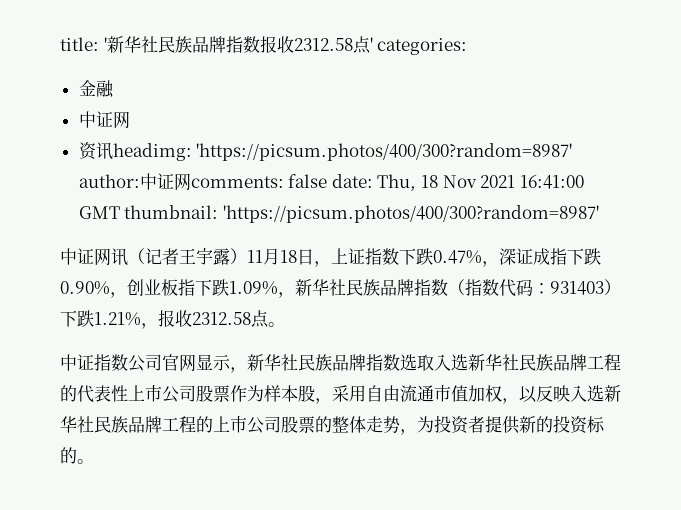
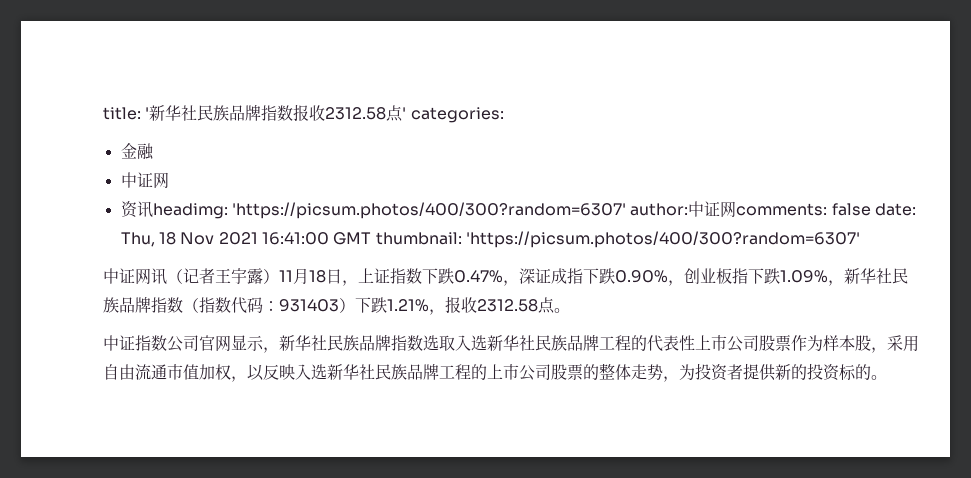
[196,143,573,161] 'https://picsum.photos/400/300?random=8987' -> [231,202,626,219] 'https://picsum.photos/400/300?random=6307'
[222,205,599,223] 'https://picsum.photos/400/300?random=8987' -> [465,231,860,248] 'https://picsum.photos/400/300?random=6307'

